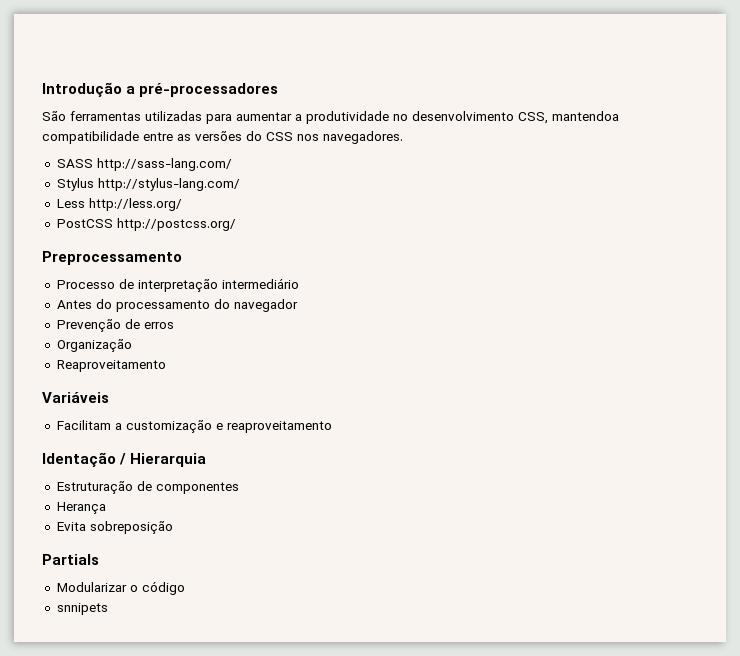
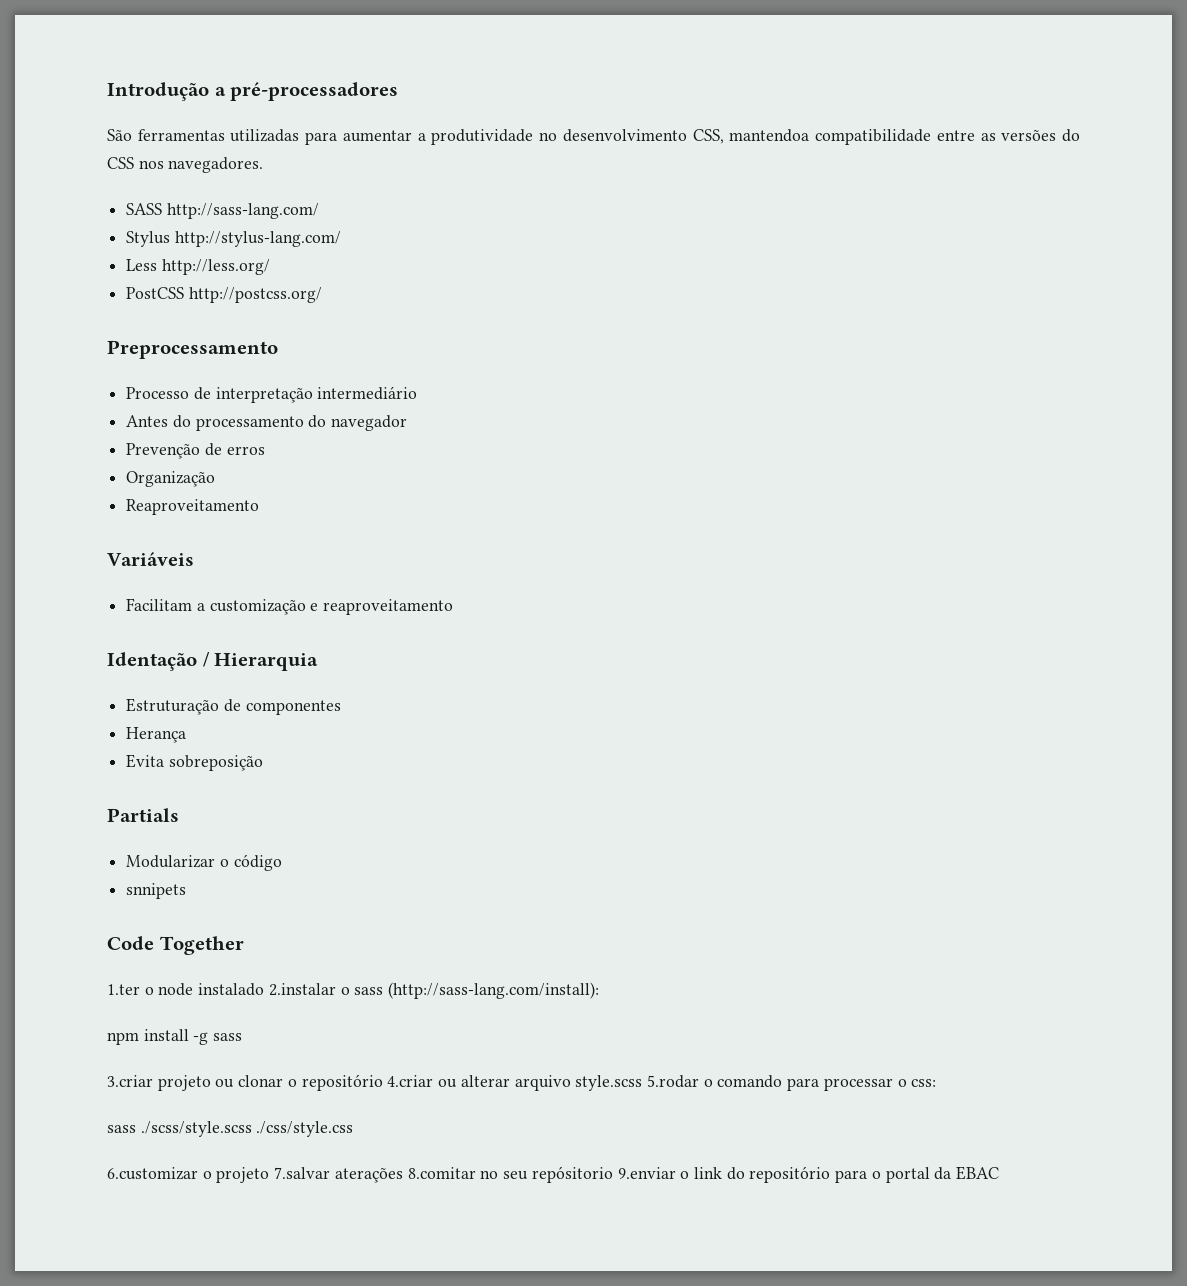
(108, 609) none -> [107,936,244,955] [107,982,600,999] [107,1029,243,1045] [107,1074,937,1091] [107,1121,354,1137] [107,1166,1000,1183] // Code Together // 1.ter o node instalado 2.instalar o sass (http://sass-lang.com/install): // npm install -g sass // 3.criar projeto ou clonar o repositório 4.criar ou alterar arquivo style.scss 5.rodar o comando para processar o css: // sass ./scss/style.scss ./css/style.css // 6.customizar o projeto 7.salvar aterações 8.comitar no seu repósitorio 9.enviar o link do repositório para o portal da EBAC

